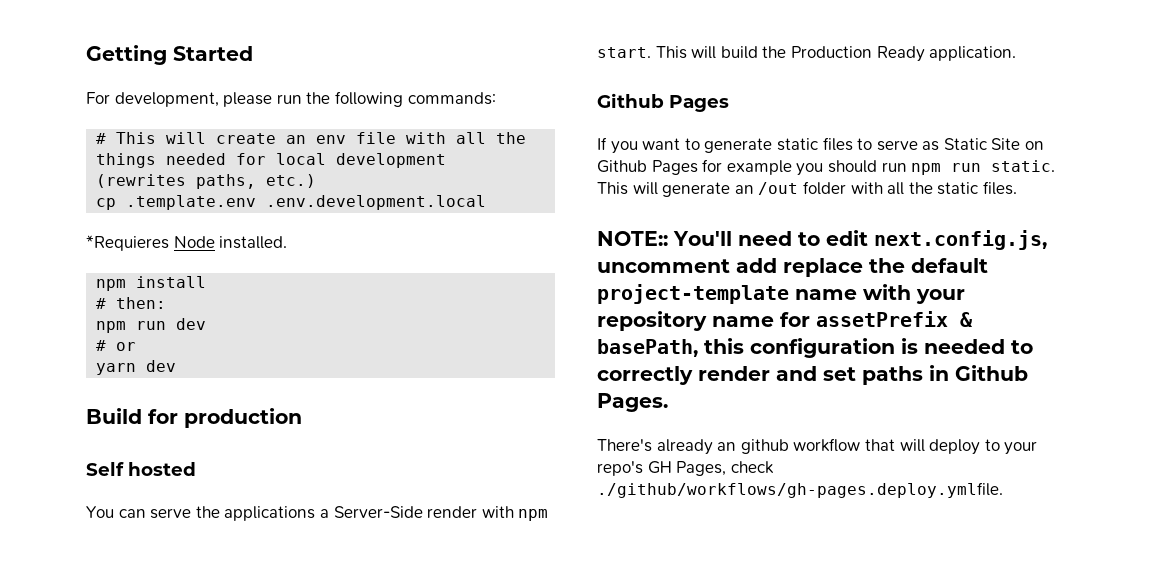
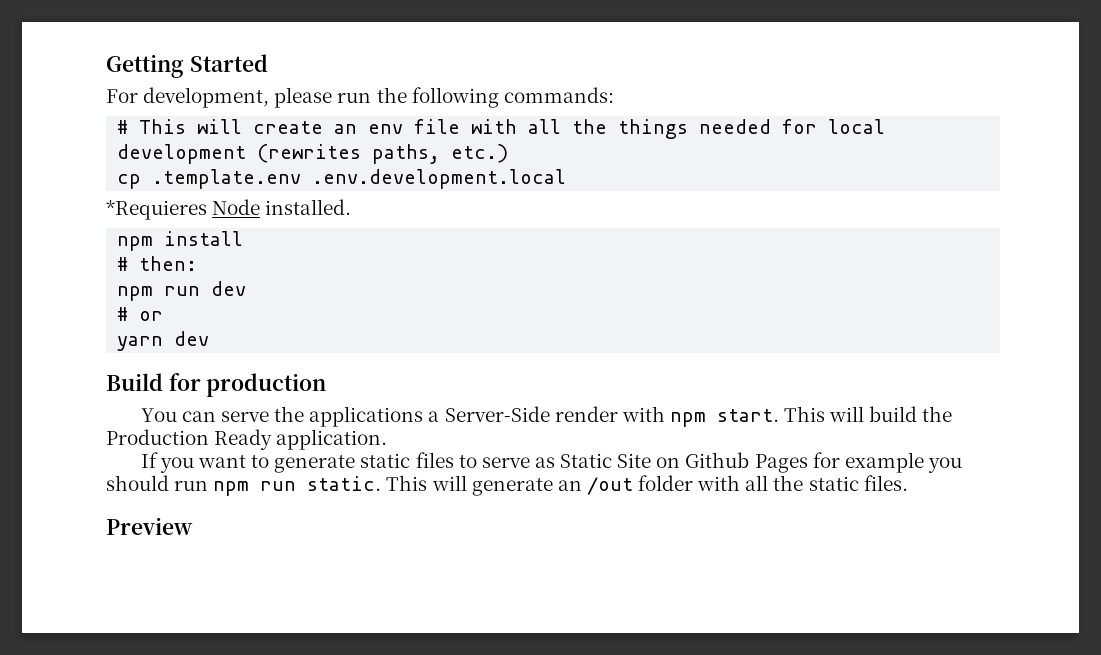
[86,462,196,476] // Self hosted -> (327, 385) none
[597,93,729,112] // Github Pages -> (388, 439) none
[597,230,1047,250] [597,258,988,277] [597,284,965,304] [597,311,973,331] [597,338,1033,358] [597,365,1028,385] [597,393,668,412] [597,438,1038,455] [597,461,774,476] [597,482,1003,498] NOTE:: You'll need to edit next.config.js, uncomment add replace the default project-template name with your repository name for assetPrefix & basePath, this configuration is needed to correctly render and set paths in Github Pages. // There's already an github workflow that will deploy to your repo's GH Pages, check ./github/workflows/gh-pages.deploy.ymlfile. -> [106,517,193,535] Preview

